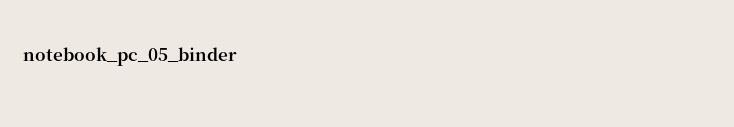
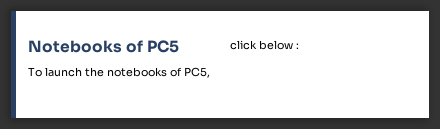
[23,47,237,66] notebook_pc_05_binder -> [28,40,180,53] [28,67,210,78] [230,40,299,50] Notebooks of PC5 // To launch the notebooks of PC5, click below :

